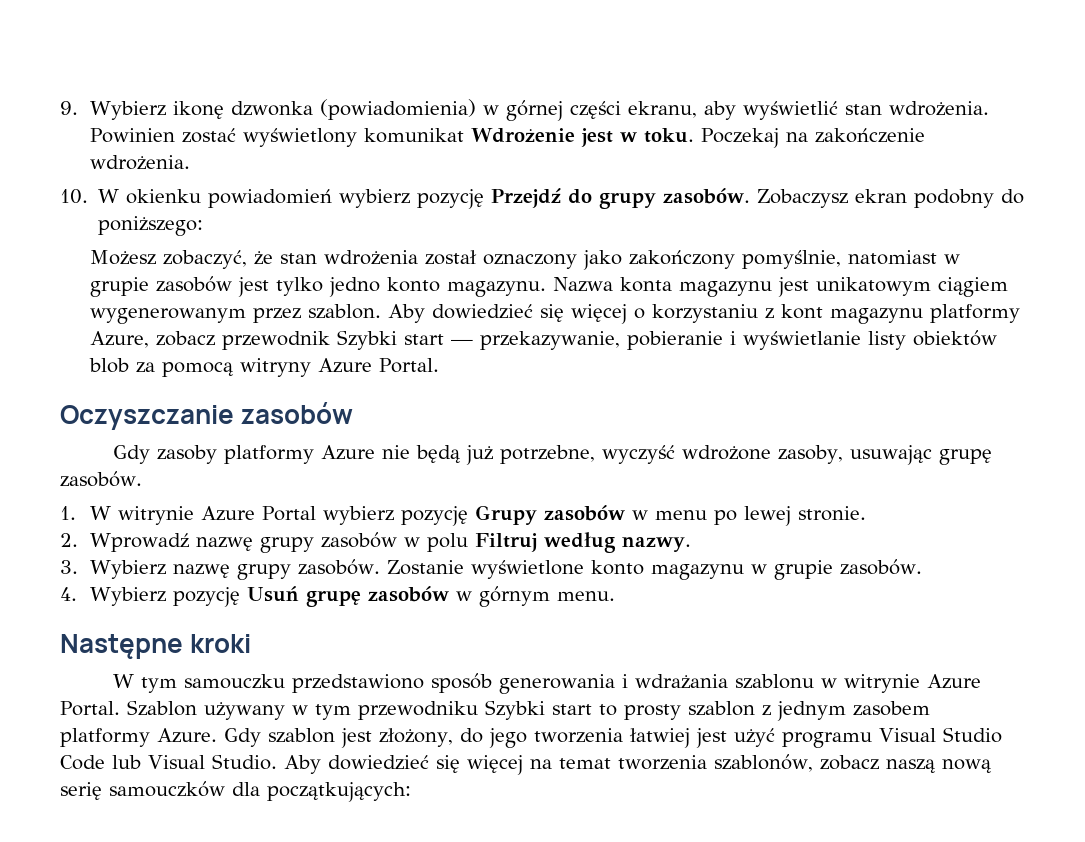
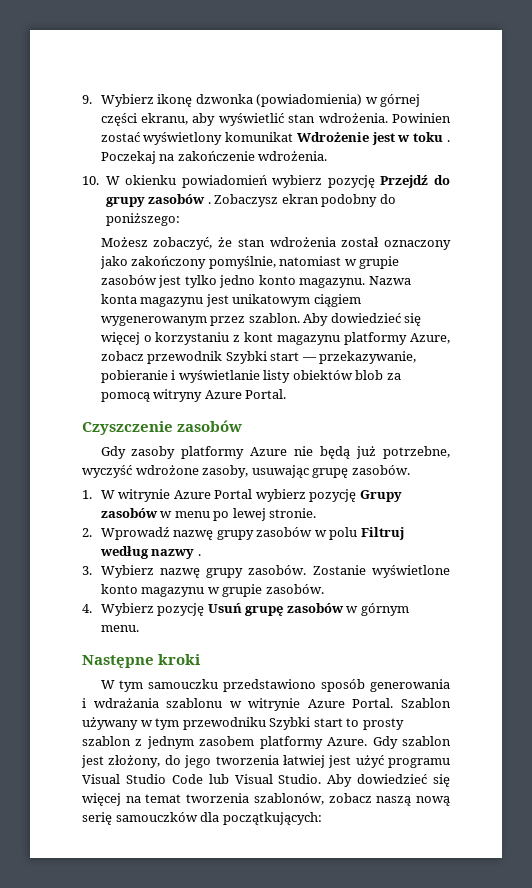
[644,128,695,143] toku. -> [413,132,450,142] toku .
[663,188,751,204] zasobów. -> [148,194,211,204] zasobów .
[60,405,234,430] Oczyszczanie -> [82,421,173,435] Czyszczenie
[622,537,692,552] nazwy. -> [151,549,201,559] nazwy .

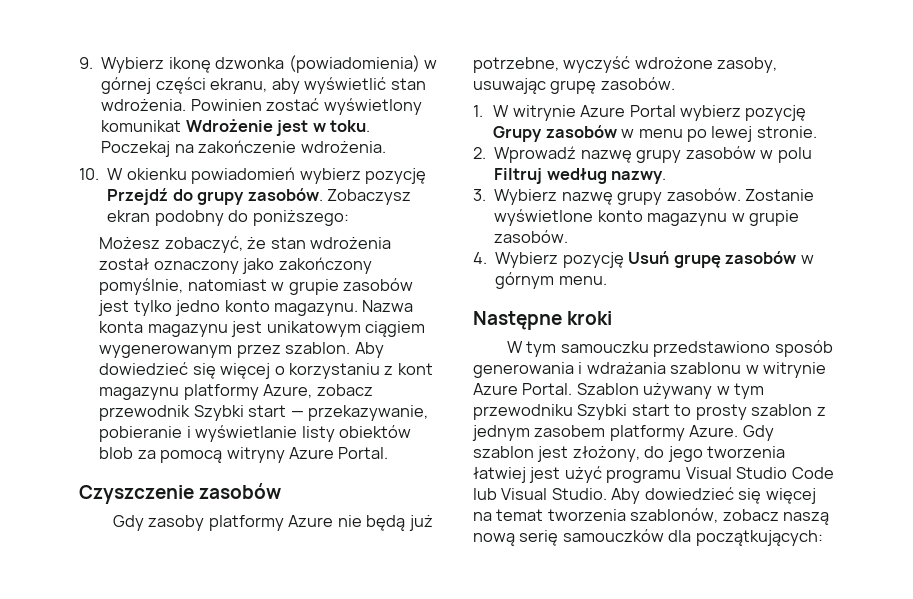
[413,132,450,142] toku . -> [330,120,371,132] toku.
[148,194,211,204] zasobów . -> [247,188,323,201] zasobów.
[151,549,201,559] nazwy . -> [611,171,667,184] nazwy.

